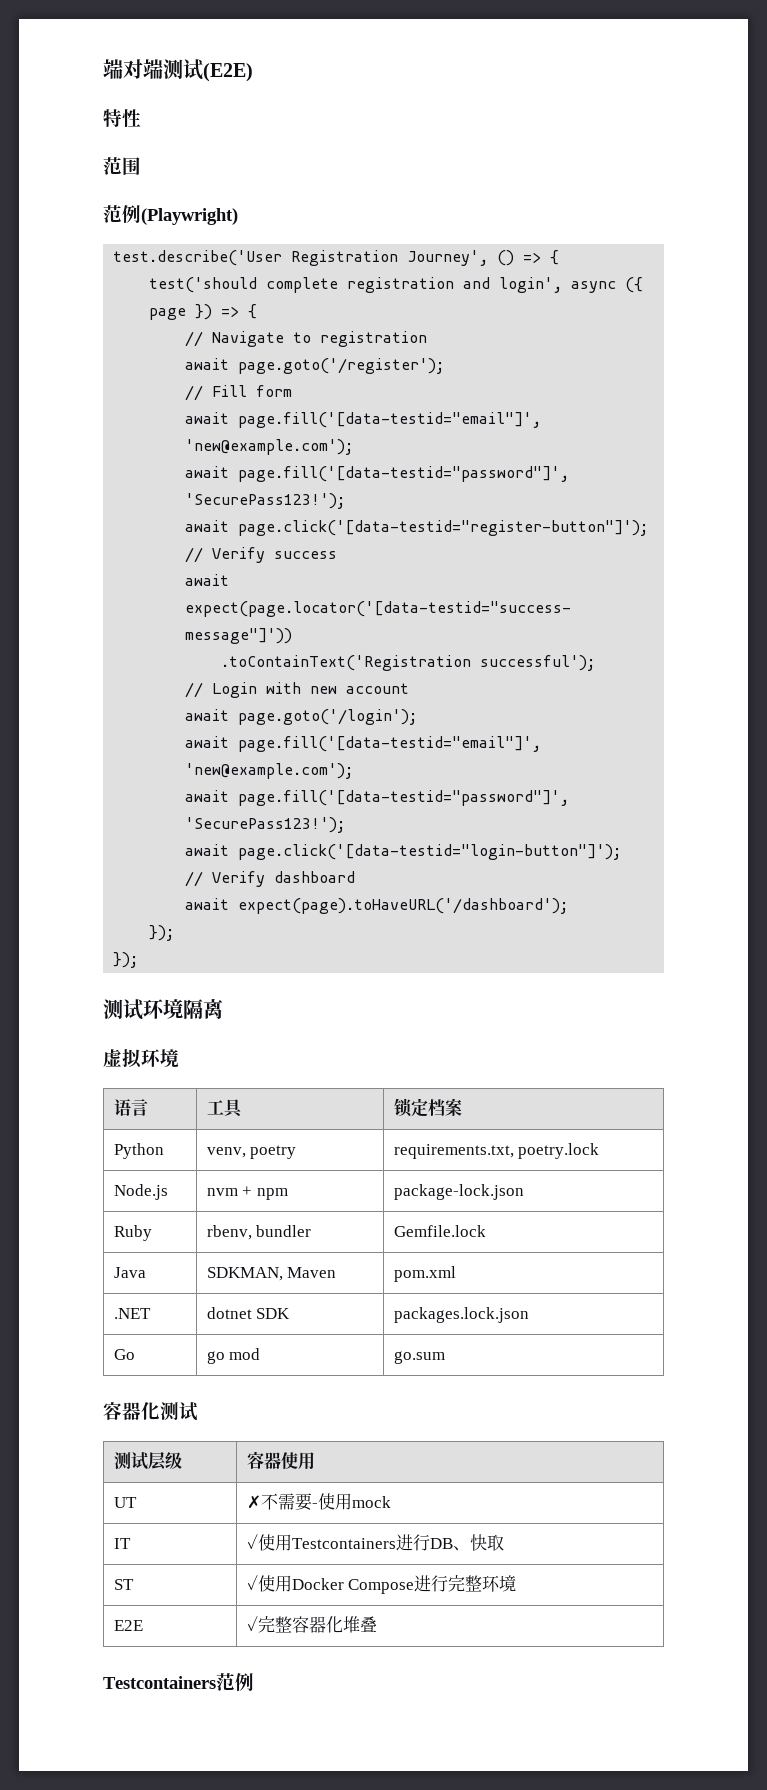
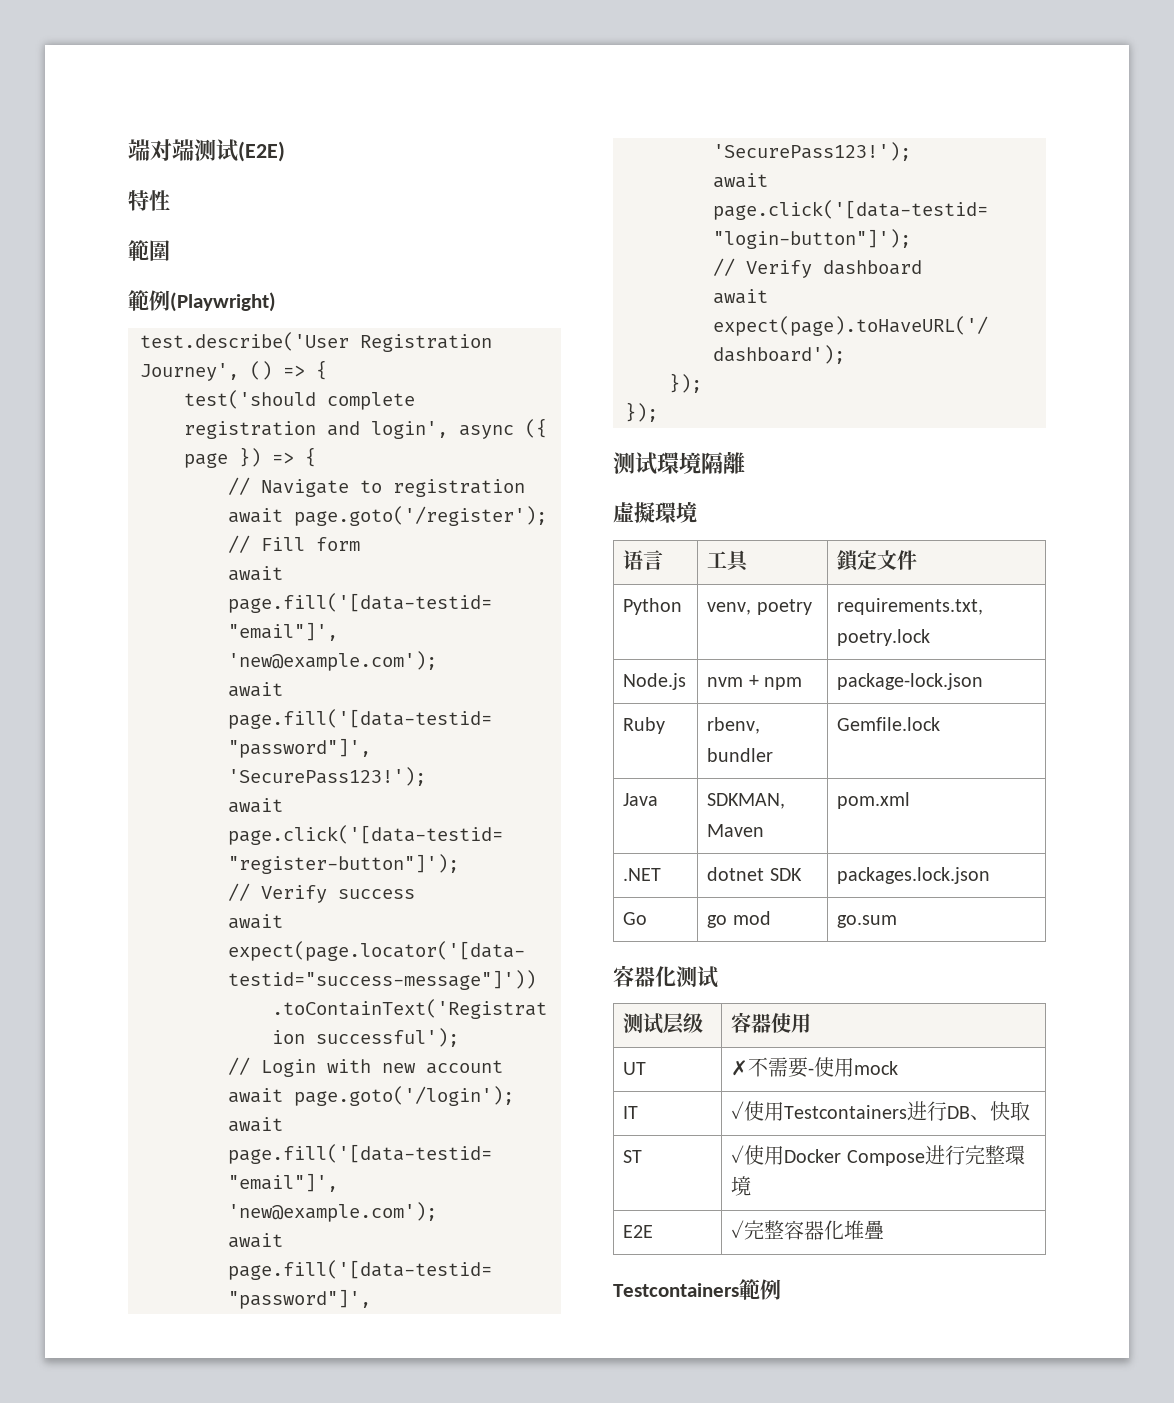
[103,157,141,175] [103,205,122,223] 范围 // 范 -> [128,240,170,261] [128,290,149,311] 範圍 // 範
[143,999,223,1019] [103,1049,161,1068] 环境隔离 // 虚拟环 -> [657,451,745,474] [613,502,676,523] 環境隔離 // 虛擬環
[393,1098,462,1117] 锁定档案 -> [837,550,918,571] 鎖定文件
[482,1575,501,1592] 环 -> [1004,1145,1025,1165] 環
[359,1616,377,1632] [103,1673,235,1691] 叠 // Testcontainers范 -> [864,1220,885,1239] [613,1279,760,1300] 疊 // Testcontainers範

